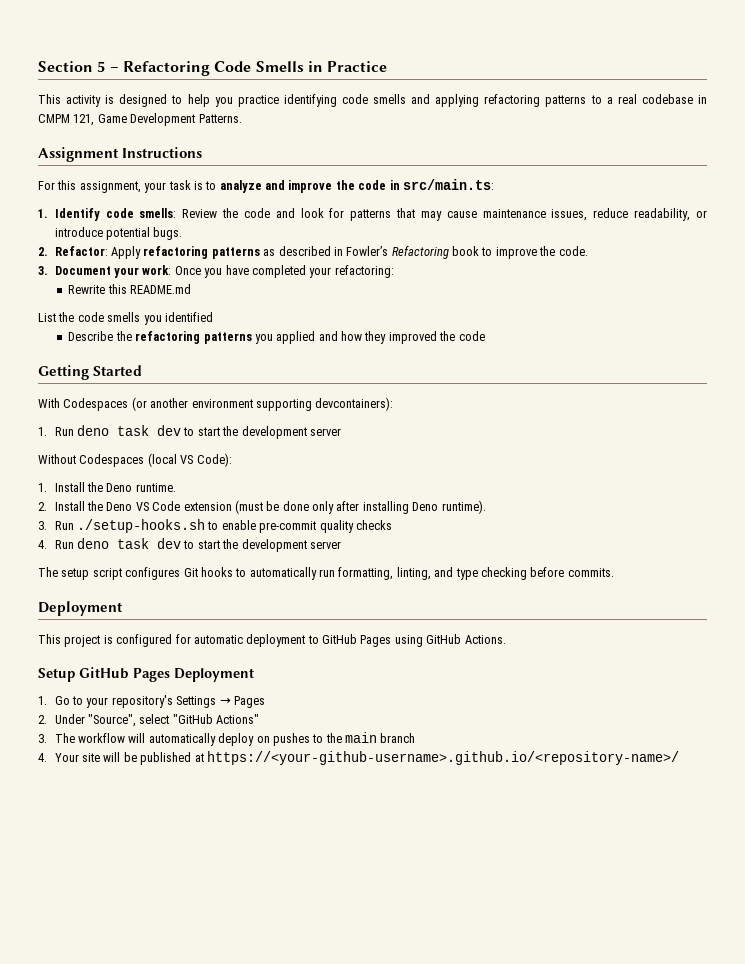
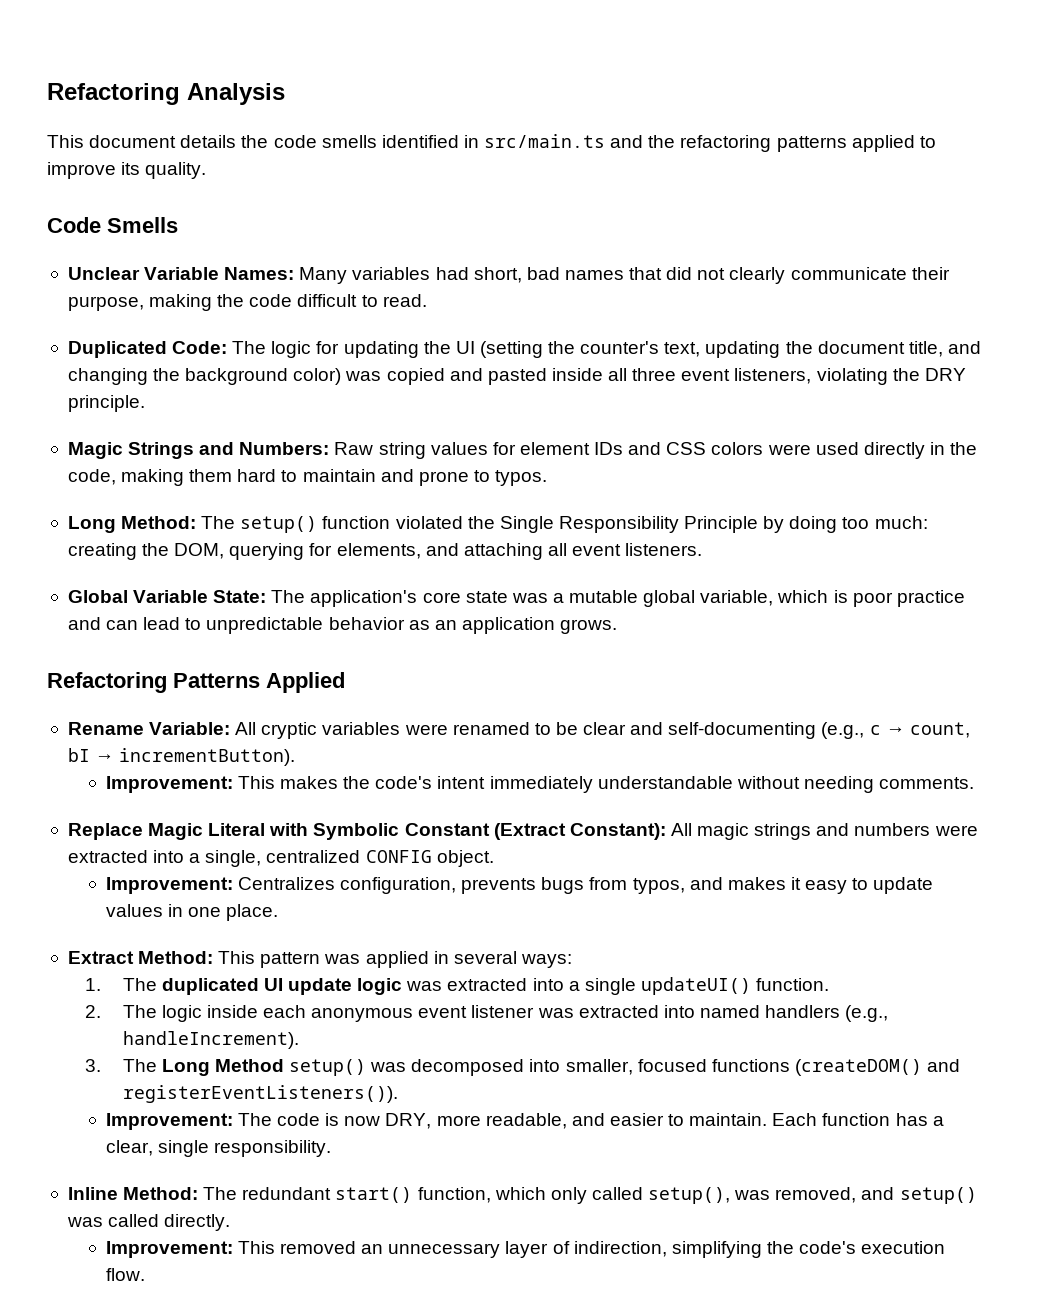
[38,61,388,76] [38,94,707,107] [38,113,242,126] [38,147,203,162] [38,179,494,193] [38,208,707,221] [54,227,183,240] [38,246,588,259] [38,265,394,278] [68,284,192,294] [38,313,56,322] Section 5 – Refactoring Code Smells in Practice // This activity is designed to help you practice identifying code smells and applying refactoring patterns to a real codebase in CMPM 121, Game Development Patterns. // Assignment Instructions // For this assignment, your task is to analyze and improve the code in src/main.ts: // 1. Identify code smells: Review the code and look for patterns that may cause maintenance issues, reduce readability, or introduce potential bugs. // 2. Refactor: Apply refactoring patterns as described in Fowler’s Refactoring book to improve the code. // 3. Document your work: Once you have completed your refactoring: // Rewrite this README.md // List -> [47,83,285,105] [47,135,237,148] Refactoring Analysis // This document details
[143,315,162,325] you -> (377, 141) none
[68,331,485,344] [38,365,143,380] [38,397,394,411] [38,425,341,439] [38,453,232,467] [38,482,176,492] [38,500,486,514] [38,519,392,533] [38,538,341,552] [38,567,614,580] [38,601,123,616] [38,634,506,647] [38,667,254,682] [38,695,265,708] [38,714,260,727] [38,732,416,746] [38,751,679,765] // Describe the refactoring patterns you applied and how they improved the code // Getting Started // With Codespaces (or another environment supporting devcontainers): // 1. Run deno task dev to start the development server // Without Codespaces (local VS Code): // 1. Install the Deno runtime. // 2. Install the Deno VS Code extension (must be done only after installing Deno runtime). // 3. Run ./setup-hooks.sh to enable pre-commit quality checks // 4. Run deno task dev to start the development server // The setup script configures Git hooks to automatically run formatting, linting, and type checking before commits. // Deployment // This project is configured for automatic deployment to GitHub Pages using GitHub Actions. // Setup GitHub Pages Deployment // 1. Go to your repository's Settings → Pages // 2. Under "Source", select "GitHub Actions" // 3. The workflow will automatically deploy on pushes to the main branch // 4. Your site will be published at https://<your-github-username>.github.io/<repository-name>/ -> [463,134,936,152] [47,162,207,179] [47,217,178,233] [67,267,950,284] [67,294,427,311] [67,341,981,358] [67,368,966,385] [67,395,145,412] [67,442,978,459] [67,469,548,486] [67,516,928,533] [67,543,703,560] [67,590,965,607] [67,617,618,634] [47,672,345,693] [67,722,970,739] [67,748,296,766] [105,776,975,793] [67,823,978,840] [67,850,494,867] [105,877,934,894] [105,904,279,921] [67,951,572,968] [84,977,830,995] [84,1005,889,1022] [122,1031,299,1049] [84,1059,961,1076] [122,1085,398,1103] [105,1113,944,1130] [105,1140,331,1157] [67,1187,977,1204] [66,1214,231,1231] [105,1241,946,1258] [105,1268,145,1281] in src/main.ts and the refactoring patterns applied to improve its quality. // Code Smells // Unclear Variable Names: Many variables had short, bad names that did not clearly communicate their purpose, making the code difficult to read. // Duplicated Code: The logic for updating the UI (setting the counter's text, updating the document title, and changing the background color) was copied and pasted inside all three event listeners, violating the DRY principle. // Magic Strings and Numbers: Raw string values for element IDs and CSS colors were used directly in the code, making them hard to maintain and prone to typos. // Long Method: The setup() function violated the Single Responsibility Principle by doing too much: creating the DOM, querying for elements, and attaching all event listeners. // Global Variable State: The application's core state was a mutable global variable, which is poor practice and can lead to unpredictable behavior as an application grows. // Refactoring Patterns Applied // Rename Variable: All cryptic variables were renamed to be clear and self-documenting (e.g., c → count, bI → incrementButton). // Improvement: This makes the code's intent immediately understandable without needing comments. // Replace Magic Literal with Symbolic Constant (Extract Constant): All magic strings and numbers were extracted into a single, centralized CONFIG object. // Improvement: Centralizes configuration, prevents bugs from typos, and makes it easy to update values in one place. // Extract Method: This pattern was applied in several ways: // 1. The duplicated UI update logic was extracted into a single updateUI() function. // 2. The logic inside each anonymous event listener was extracted into named handlers (e.g., handleIncrement). // 3. The Long Method setup() was decomposed into smaller, focused functions (createDOM() and registerEventListeners()). // Improvement: The code is now DRY, more readable, and easier to maintain. Each function has a clear, single responsibility. // Inline Method: The redundant start() function, which only called setup(), was removed, and setup() was called directly. // Improvement: This removed an unnecessary layer of indirection, simplifying the code's execution flow.

